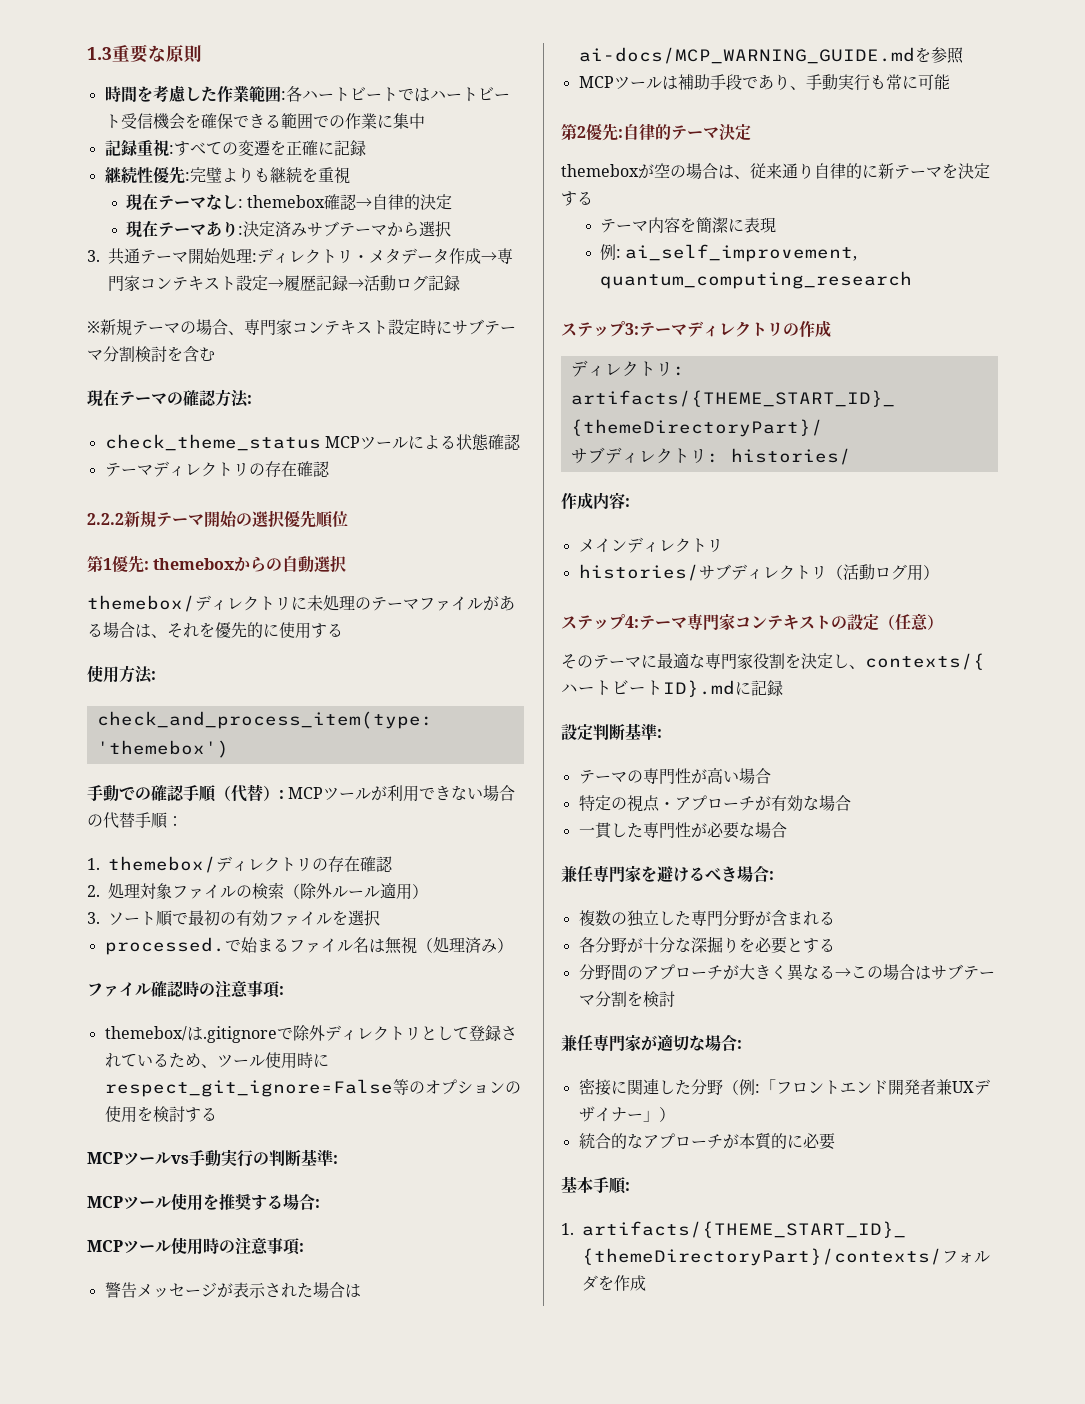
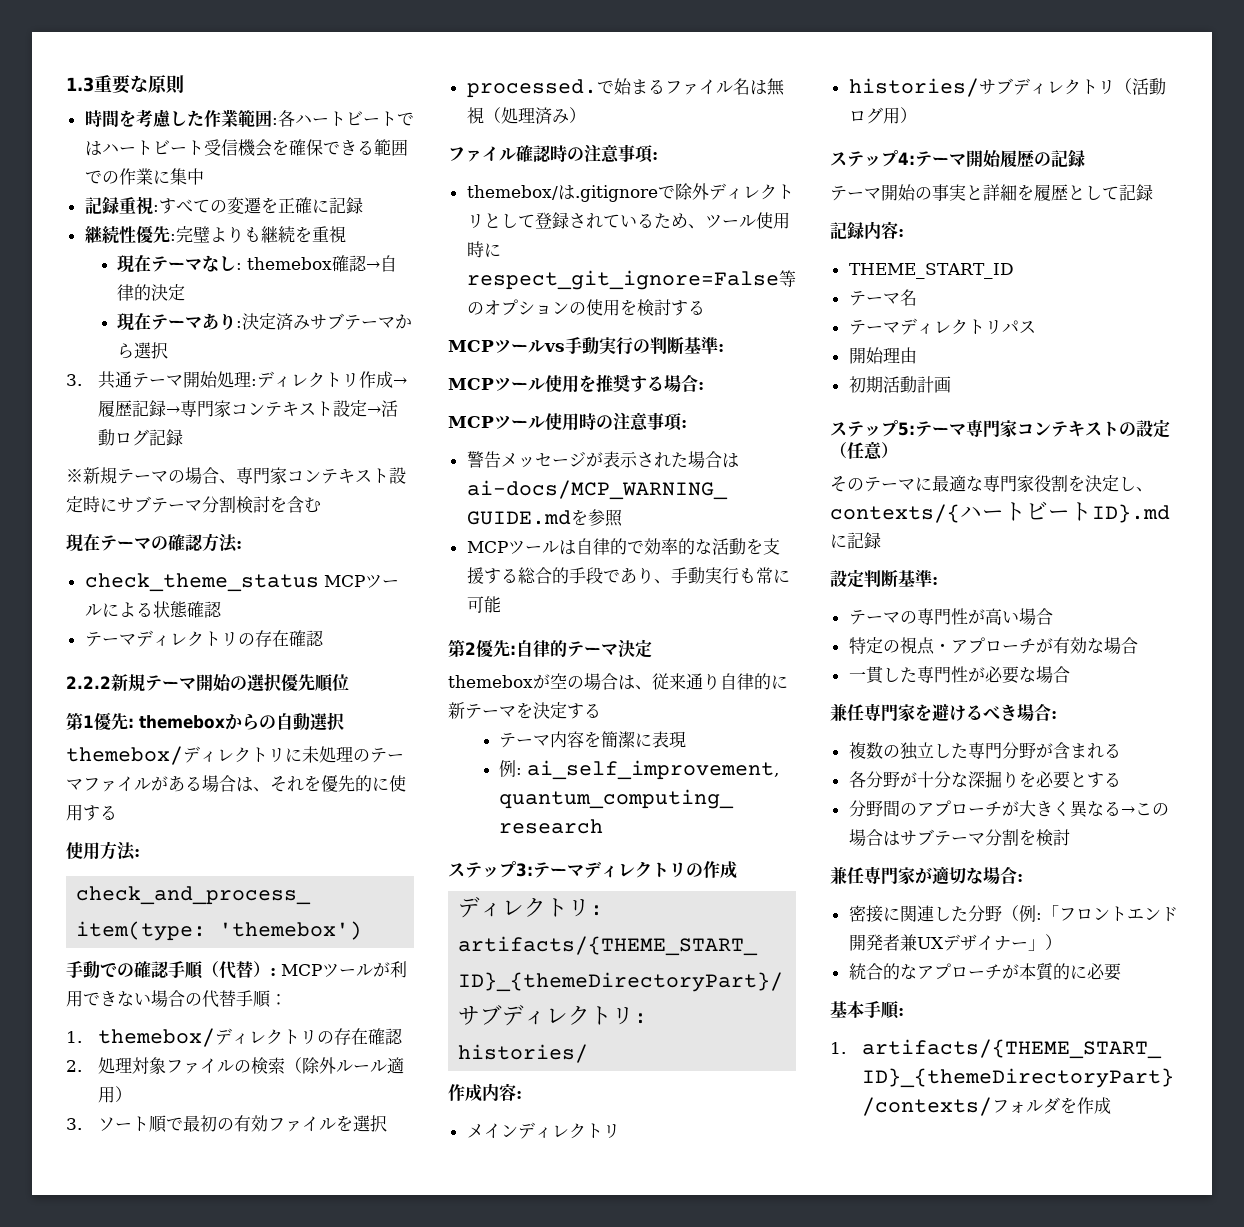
[353,248,482,264] ・メタデータ作成 -> [359,371,408,388] [98,400,167,417] 作成→履歴記録
[284,275,365,291] 履歴記録→ -> (382, 410) none
[677,74,710,90] 補助 -> [575,538,780,555] [466,567,569,584] 自律的で効率的な活動を支援する総合的
(687, 622) none -> [966,150,1085,167] [830,184,1153,201] [830,221,904,239] [848,263,1014,279] [848,289,917,306] [848,318,1036,335] [848,347,917,364] [848,376,951,393] [830,420,966,437] 開始履歴の記録 // テーマ開始の事実と詳細を履歴として記録 // 記録内容: // THEME_START_ID // テーマ名 // テーマディレクトリパス // 開始理由 // 初期活動計画 // ステップ5:テーマ

